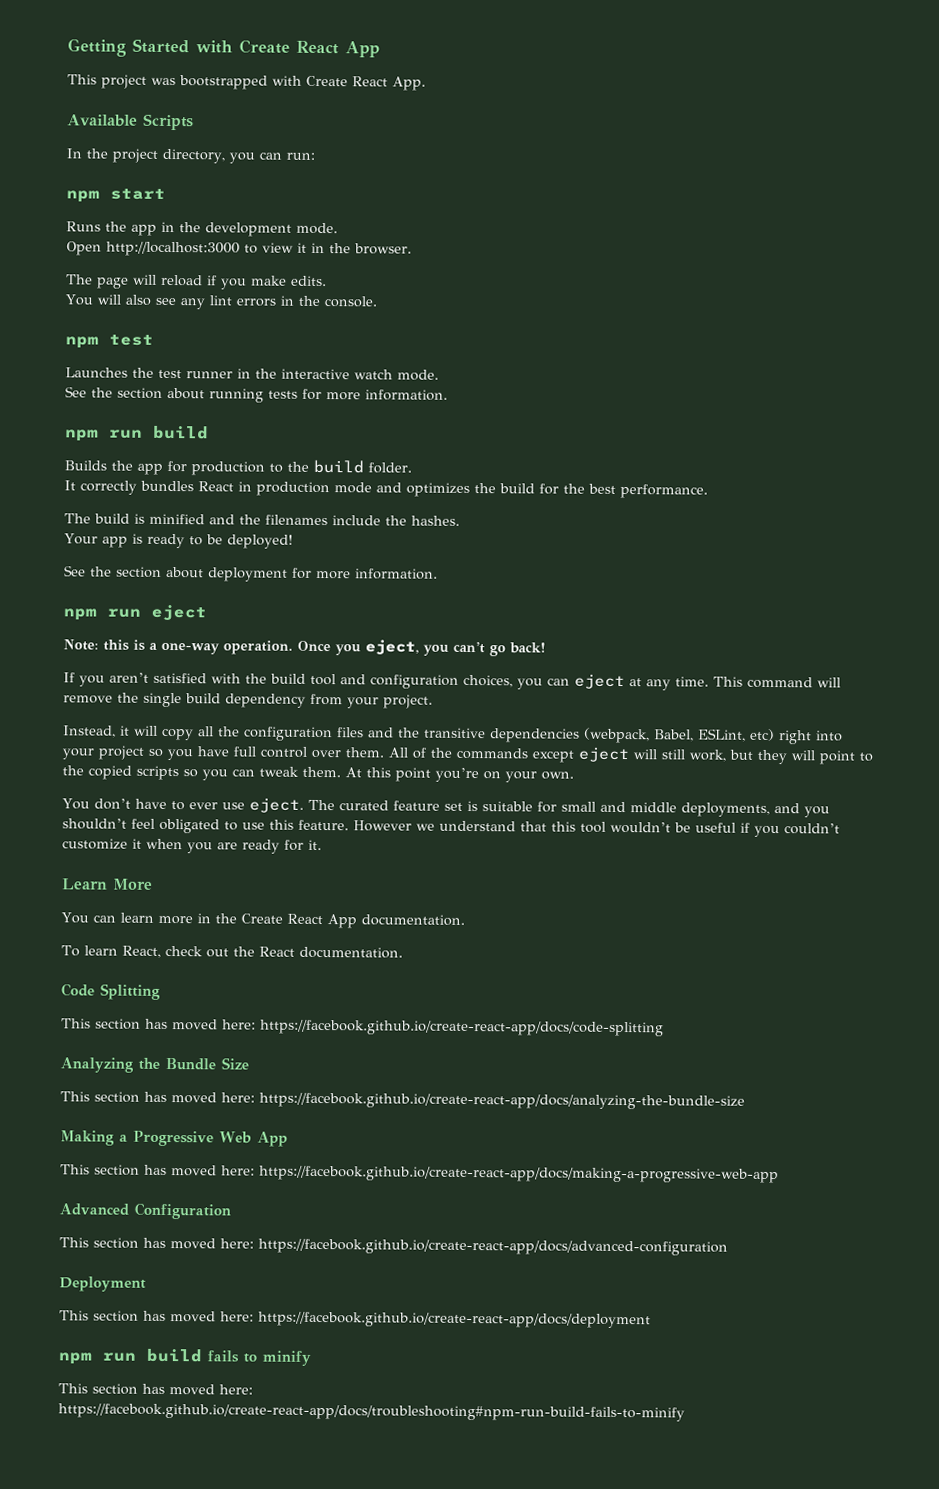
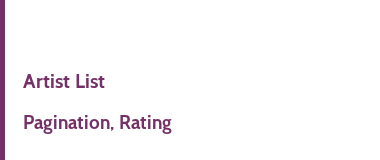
[67,38,380,58] [67,74,426,91] [67,113,194,131] [66,148,315,164] [66,188,166,203] [66,221,338,237] [66,241,412,257] [66,274,327,290] [65,294,377,310] [65,334,154,349] [65,367,439,381] [65,386,448,403] [65,425,209,442] [64,459,412,476] [64,480,708,499] [64,513,460,526] [64,533,293,549] [64,565,438,582] [63,604,207,621] [63,639,546,657] [63,672,841,691] [63,692,433,709] [63,725,843,745] [62,745,873,765] [62,765,574,783] [62,797,830,818] [62,818,840,838] [62,838,322,854] [62,878,153,890] [61,912,465,929] [61,945,403,959] [61,983,161,1000] [61,1018,664,1037] [60,1057,249,1073] [60,1091,745,1110] [60,1130,288,1147] [60,1164,779,1184] [59,1202,231,1220] [59,1237,728,1256] [59,1276,146,1292] [59,1310,651,1329] [58,1348,311,1366] [58,1383,253,1396] [58,1403,685,1422] Getting Started with Create React App // This project was bootstrapped with Create React App. // Available Scripts // In the project directory, you can run: // npm start // Runs the app in the development mode. // Open http://localhost:3000 to view it in the browser. // The page will reload if you make edits. // You will also see any lint errors in the console. // npm test // Launches the test runner in the interactive watch mode. // See the section about running tests for more information. // npm run build // Builds the app for production to the build folder. // It correctly bundles React in production mode and optimizes the build for the best performance. // The build is minified and the filenames include the hashes. // Your app is ready to be deployed! // See the section about deployment for more information. // npm run eject // Note: this is a one-way operation. Once you eject, you can’t go back! // If you aren’t satisfied with the build tool and configuration choices, you can eject at any time. This command will remove the single build dependency from your project. // Instead, it will copy all the configuration files and the transitive dependencies (webpack, Babel, ESLint, etc) right into your project so you have full control over them. All of the commands except eject will still work, but they will point to the copied scripts so you can tweak them. At this point you’re on your own. // You don’t have to ever use eject. The curated feature set is suitable for small and middle deployments, and you shouldn’t feel obligated to use this feature. However we understand that this tool wouldn’t be useful if you couldn’t customize it when you are ready for it. // Learn More // You can learn more in the Create React App documentation. // To learn React, check out the React documentation. // Code Splitting // This section has moved here: https://facebook.github.io/create-react-app/docs/code-splitting // Analyzing the Bundle Size // This section has moved here: https://facebook.github.io/create-react-app/docs/analyzing-the-bundle-size // Making a Progressive Web App // This section has moved here: https://facebook.github.io/create-react-app/docs/making-a-progressive-web-app // Advanced Configuration // This section has moved here: https://facebook.github.io/create-react-app/docs/advanced-configuration // Deployment // This section has moved here: https://facebook.github.io/create-react-app/docs/deployment // npm run build fails to minify // This section has moved here: https://facebook.github.io/create-react-app/docs/troubleshooting#npm-run-build-fails-to-minify -> [23,74,106,88] [23,115,173,134] Artist List // Pagination, Rating

